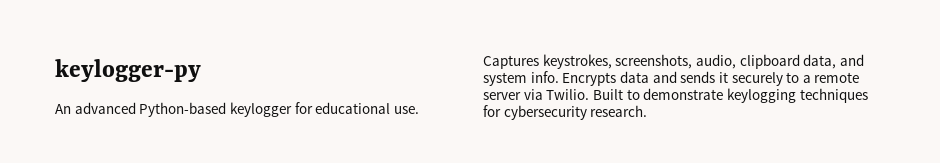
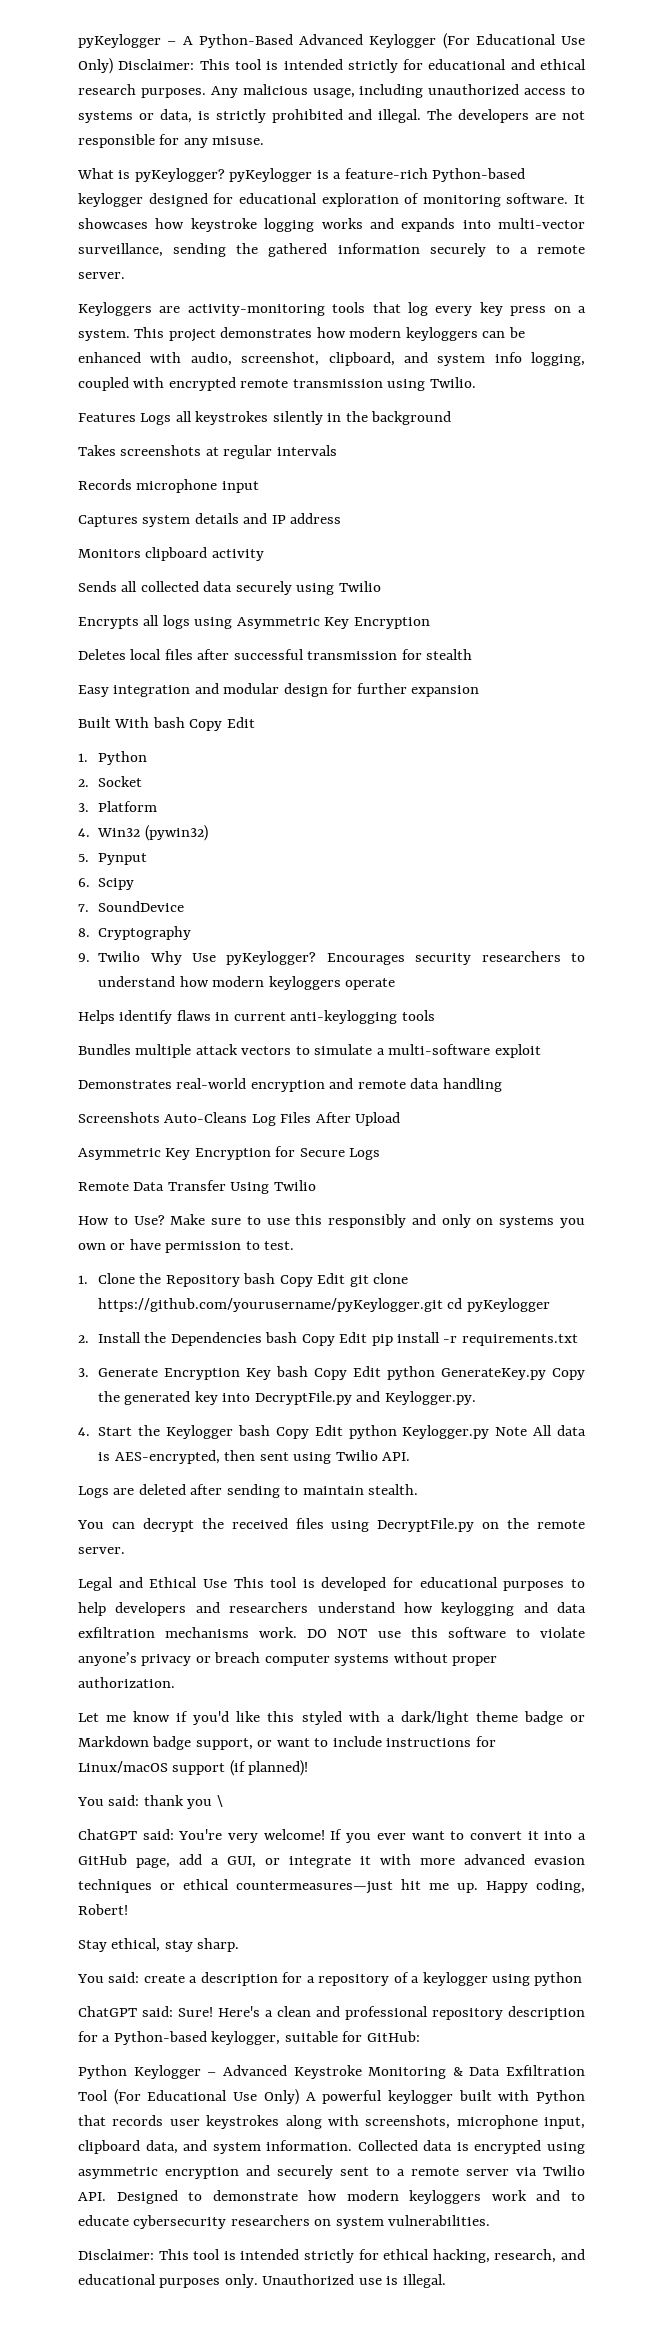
[55,59,201,82] [55,102,136,114] keylogger-py // An advanced -> [78,33,585,49] [78,58,587,74] [78,84,585,98] [78,109,586,123] [78,134,265,148] [77,168,428,182] pyKeylogger – A Python-Based Advanced Keylogger (For Educational Use Only) Disclaimer: This tool is intended strictly for educational and ethical research purposes. Any malicious usage, including unauthorized access to systems or data, is strictly prohibited and illegal. The developers are not responsible for any misuse. // What is pyKeylogger? pyKeylogger is a feature-rich
[294,102,419,114] [483,54,864,69] [483,71,783,86] for educational use. Captures keystrokes, screenshots, audio, clipboard data, and system info. Encrypts data and sends it securely -> [148,193,585,207] [78,218,585,232] [78,243,585,257] [78,272,125,279] [78,302,586,316] [78,327,525,342] [78,352,585,366] [78,377,476,391] [78,411,452,425] [78,445,337,459] [78,479,259,493] [78,513,342,527] [78,547,264,561] [78,581,381,595] [78,615,430,629] [78,649,473,660] [78,683,480,697] [78,717,255,731] [78,751,147,765] [78,776,142,787] [78,801,157,812] [78,825,208,841] [78,853,147,865] [78,878,135,890] [78,901,184,912] [78,926,192,940] [78,951,585,965] [98,976,396,990] [78,1010,435,1024] [78,1044,541,1058] [78,1078,502,1092] [78,1112,401,1126] [78,1146,381,1160] [78,1180,316,1194] [78,1214,585,1228] [78,1239,295,1253] [78,1273,409,1287] [97,1298,550,1312] [78,1332,578,1346] [78,1366,585,1380] [97,1391,476,1405] [78,1425,586,1439] [98,1450,410,1464] [78,1484,419,1498] [77,1518,585,1532] [78,1547,125,1554] [78,1577,585,1591] [78,1602,586,1616] [78,1627,585,1638] [78,1652,498,1666] [78,1677,175,1688] [78,1711,586,1725] [78,1736,496,1750] [78,1760,309,1776] [77,1795,223,1809] [78,1829,586,1843] [78,1854,585,1868] [78,1879,585,1894] [78,1904,128,1915] [78,1938,240,1952] [77,1972,583,1986] [78,2006,585,2020] [78,2031,420,2045] [78,2065,585,2079] [78,2089,585,2105] [78,2115,585,2129] [78,2140,585,2154] [78,2165,369,2179] designed for educational exploration of monitoring software. It showcases how keystroke logging works and expands into multi-vector surveillance, sending the gathered information securely to a remote server. // Keyloggers are activity-monitoring tools that log every key press on a system. This project demonstrates how modern keyloggers can be enhanced with audio, screenshot, clipboard, and system info logging, coupled with encrypted remote transmission using Twilio. // Features Logs all keystrokes silently in the background // Takes screenshots at regular intervals // Records microphone input // Captures system details and IP address // Monitors clipboard activity // Sends all collected data securely using Twilio // Encrypts all logs using Asymmetric Key Encryption // Deletes local files after successful transmission for stealth // Easy integration and modular design for further expansion // Built With bash Copy Edit // 1. Python // 2. Socket // 3. Platform // 4. Win32 (pywin32) // 5. Pynput // 6. Scipy // 7. SoundDevice // 8. Cryptography // 9. Twilio Why Use pyKeylogger? Encourages security researchers to understand how modern keyloggers operate // Helps identify flaws in current anti-keylogging tools // Bundles multiple attack vectors to simulate a multi-software exploit // Demonstrates real-world encryption and remote data handling // Screenshots Auto-Cleans Log Files After Upload // Asymmetric Key Encryption for Secure Logs // Remote Data Transfer Using Twilio // How to Use? Make sure to use this responsibly and only on systems you own or have permission to test. // 1. Clone the Repository bash Copy Edit git clone https://github.com/yourusername/pyKeylogger.git cd pyKeylogger // 2. Install the Dependencies bash Copy Edit pip install -r requirements.txt // 3. Generate Encryption Key bash Copy Edit python GenerateKey.py Copy the generated key into DecryptFile.py and Keylogger.py. // 4. Start the Keylogger bash Copy Edit python Keylogger.py Note All data is AES-encrypted, then sent using Twilio API. // Logs are deleted after sending to maintain stealth. // You can decrypt the received files using DecryptFile.py on the remote server. // Legal and Ethical Use This tool is developed for educational purposes to help developers and researchers understand how keylogging and data exfiltration mechanisms work. DO NOT use this software to violate anyone’s privacy or breach computer systems without proper authorization. // Let me know if you'd like this styled with a dark/light theme badge or Markdown badge support, or want to include instructions for Linux/macOS support (if planned)! // You said: thank you \ // ChatGPT said: You're very welcome! If you ever want to convert it into a GitHub page, add a GUI, or integrate it with more advanced evasion techniques or ethical countermeasures—just hit me up. Happy coding, Robert! // Stay ethical, stay sharp. // You said: create a description for a repository of a keylogger using python // ChatGPT said: Sure! Here's a clean and professional repository description for a Python-based keylogger, suitable for GitHub: // Python Keylogger – Advanced Keystroke Monitoring & Data Exfiltration Tool (For Educational Use Only) A powerful keylogger built with Python that records user keystrokes along with screenshots, microphone input, clipboard data, and system information. Collected data is encrypted using asymmetric encryption and securely sent
[546,88,868,103] [483,105,648,120] Twilio. Built to demonstrate keylogging techniques for cybersecurity research. -> [543,2165,585,2176] [78,2190,585,2204] [78,2215,491,2229] [78,2249,586,2263] [78,2274,446,2288] Twilio API. Designed to demonstrate how modern keyloggers work and to educate cybersecurity researchers on system vulnerabilities. // Disclaimer: This tool is intended strictly for ethical hacking, research, and educational purposes only. Unauthorized use is illegal.

